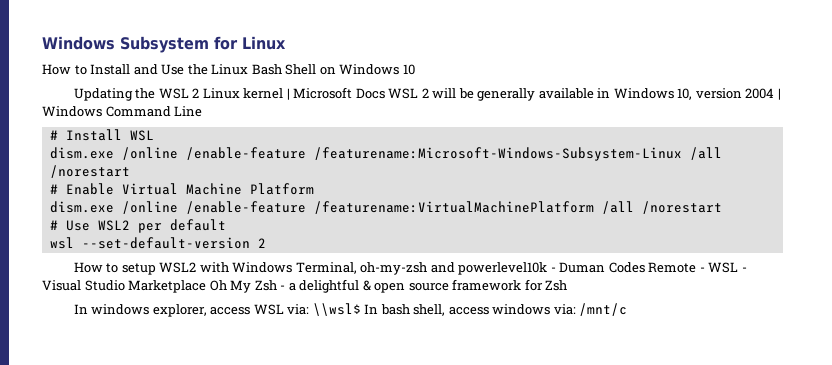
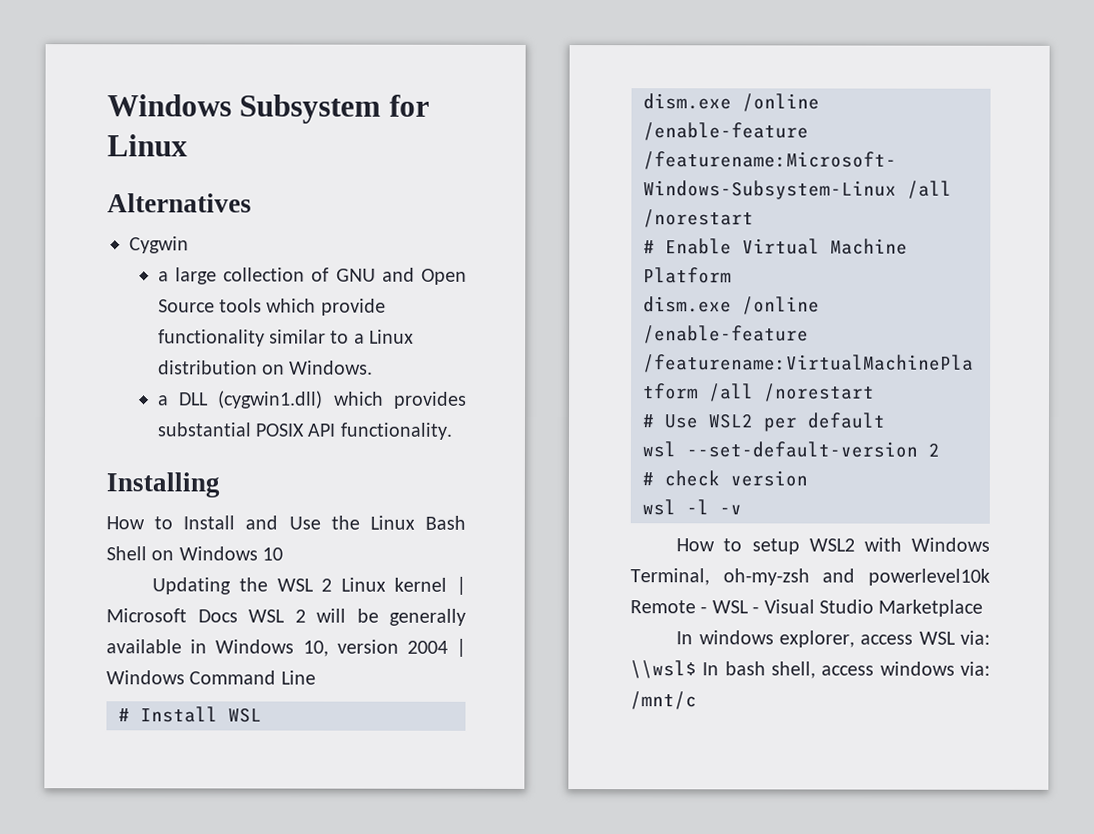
(286, 43) none -> [107,193,252,213] [129,236,189,254] [157,267,467,285] [157,298,386,316] [157,329,415,347] [157,360,374,375] [157,390,467,409] [156,422,452,440] [106,472,220,498] // Alternatives // Cygwin // a large collection of GNU and Open Source tools which provide functionality similar to a Linux distribution on Windows. // a DLL (cygwin1.dll) which provides substantial POSIX API functionality. // Installing
(266, 243) none -> [642,470,808,487] [642,499,742,516] // # check version // wsl -l -v
[550,262,645,273] - Duman Codes -> (990, 577) none
[209,279,568,293] Oh My Zsh - a delightful & open source framework for Zsh -> (984, 608) none

